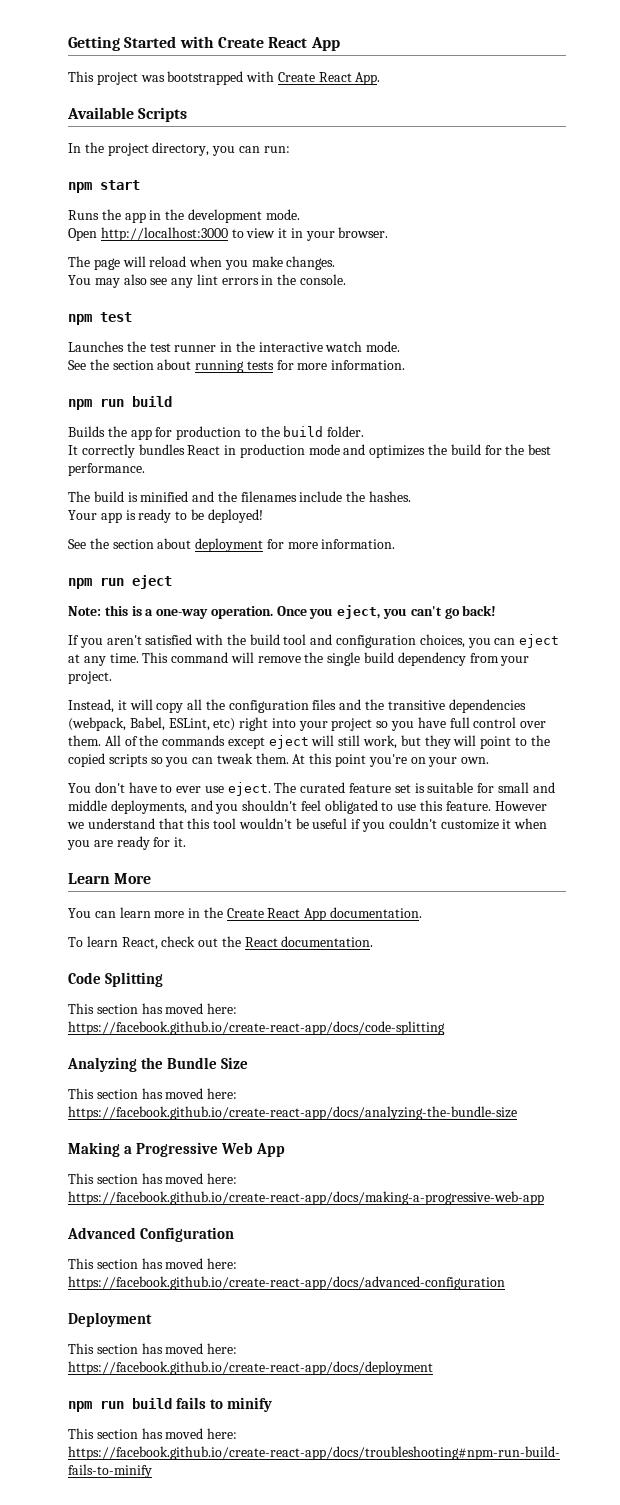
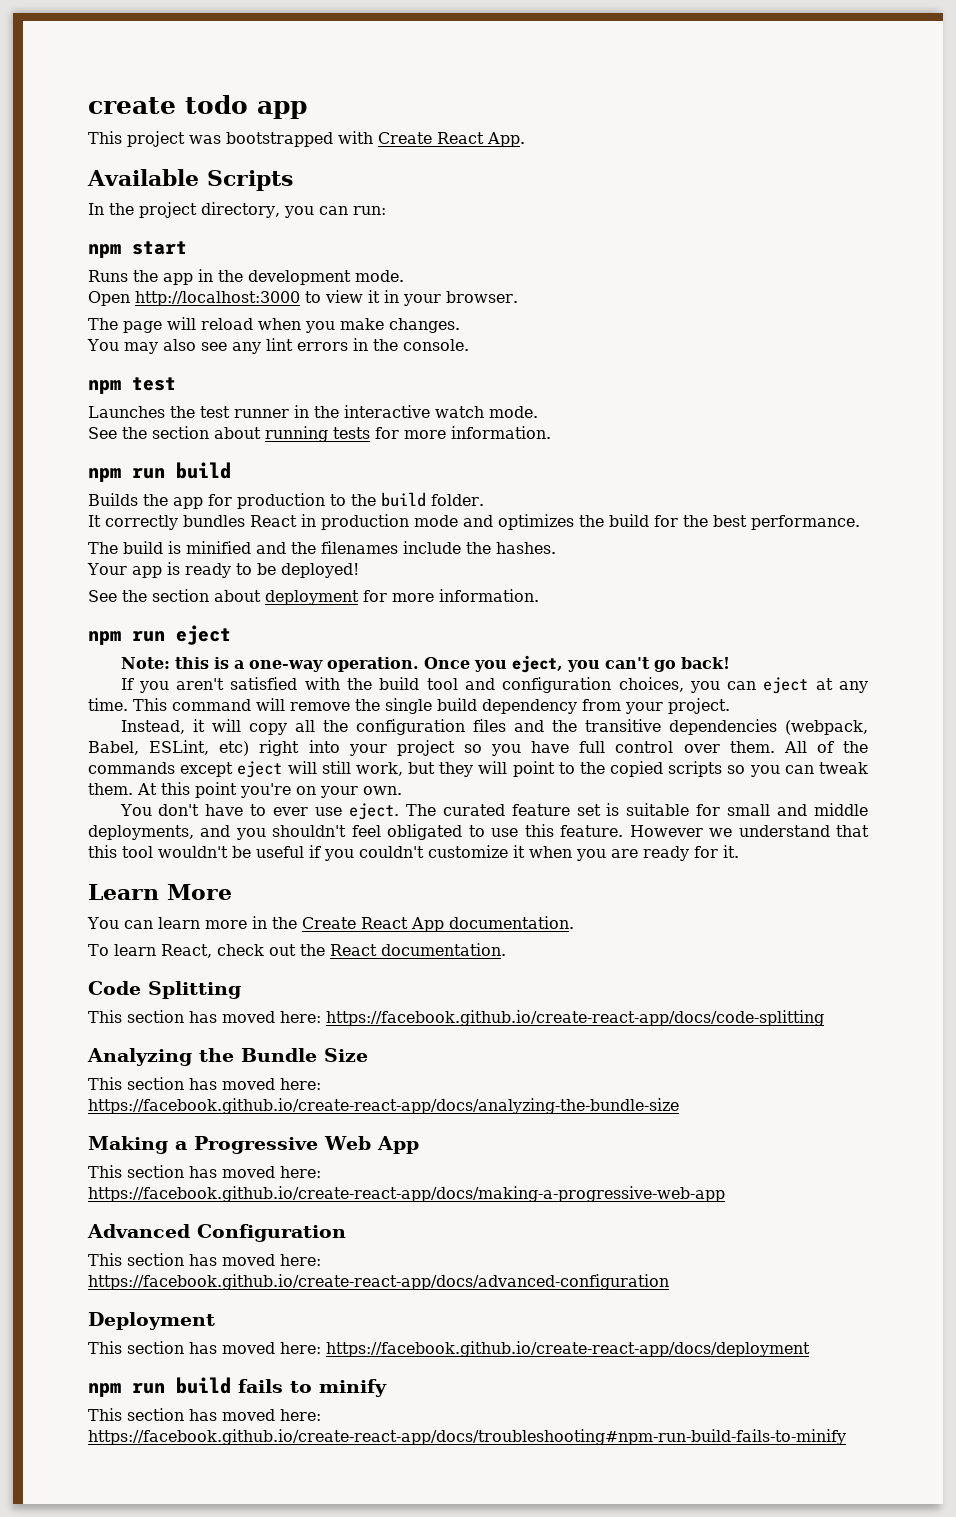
[68,36,340,51] Getting Started with Create React App -> [88,95,307,119] create todo app

